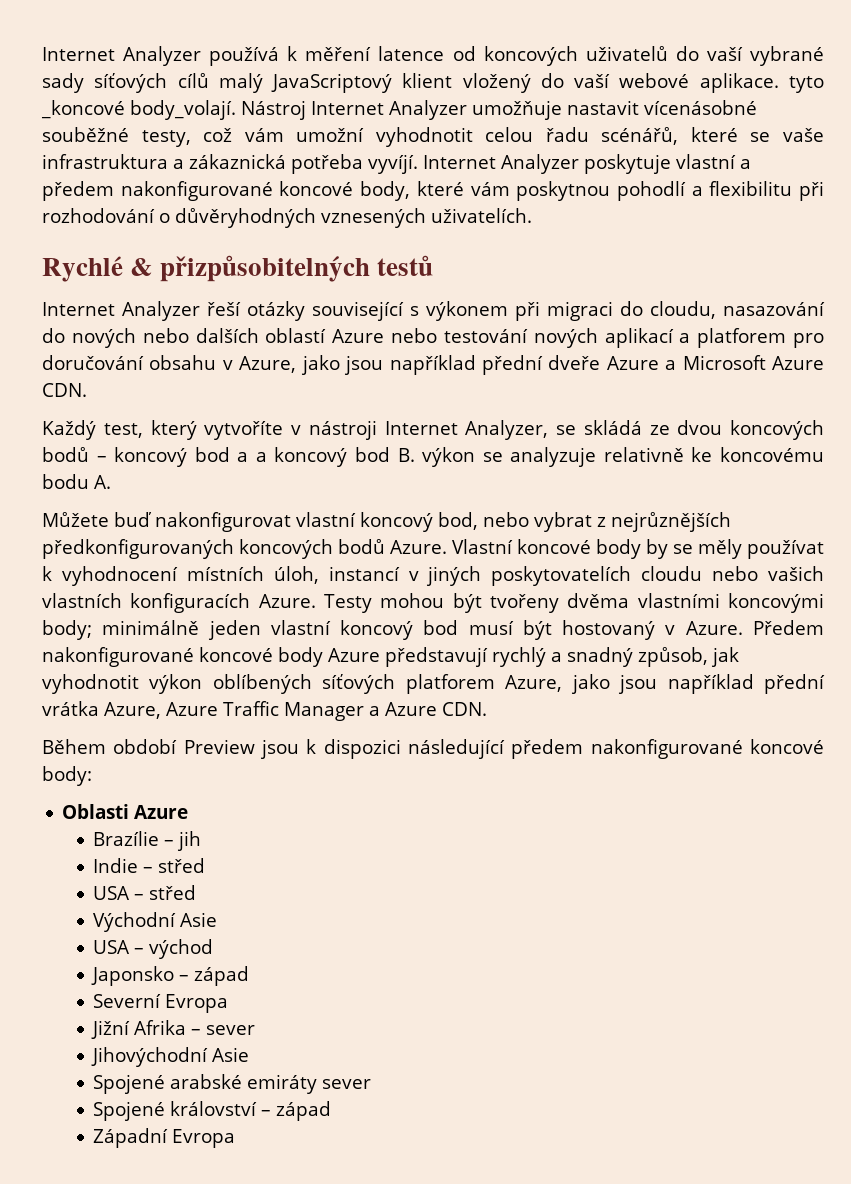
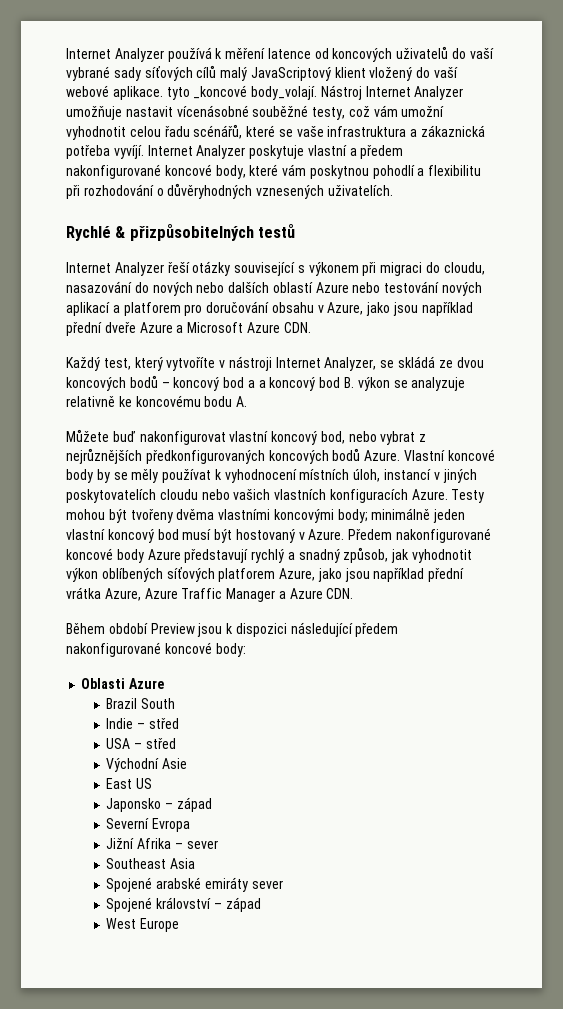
[93,831,202,851] Brazílie – jih -> [106,698,175,709] Brazil South
[93,939,214,959] USA – východ -> [106,778,152,789] East US
[91,1047,250,1067] Jihovýchodní Asie -> [106,858,195,869] Southeast Asia
[93,1128,236,1148] Západní Evropa -> [106,918,179,932] West Europe

